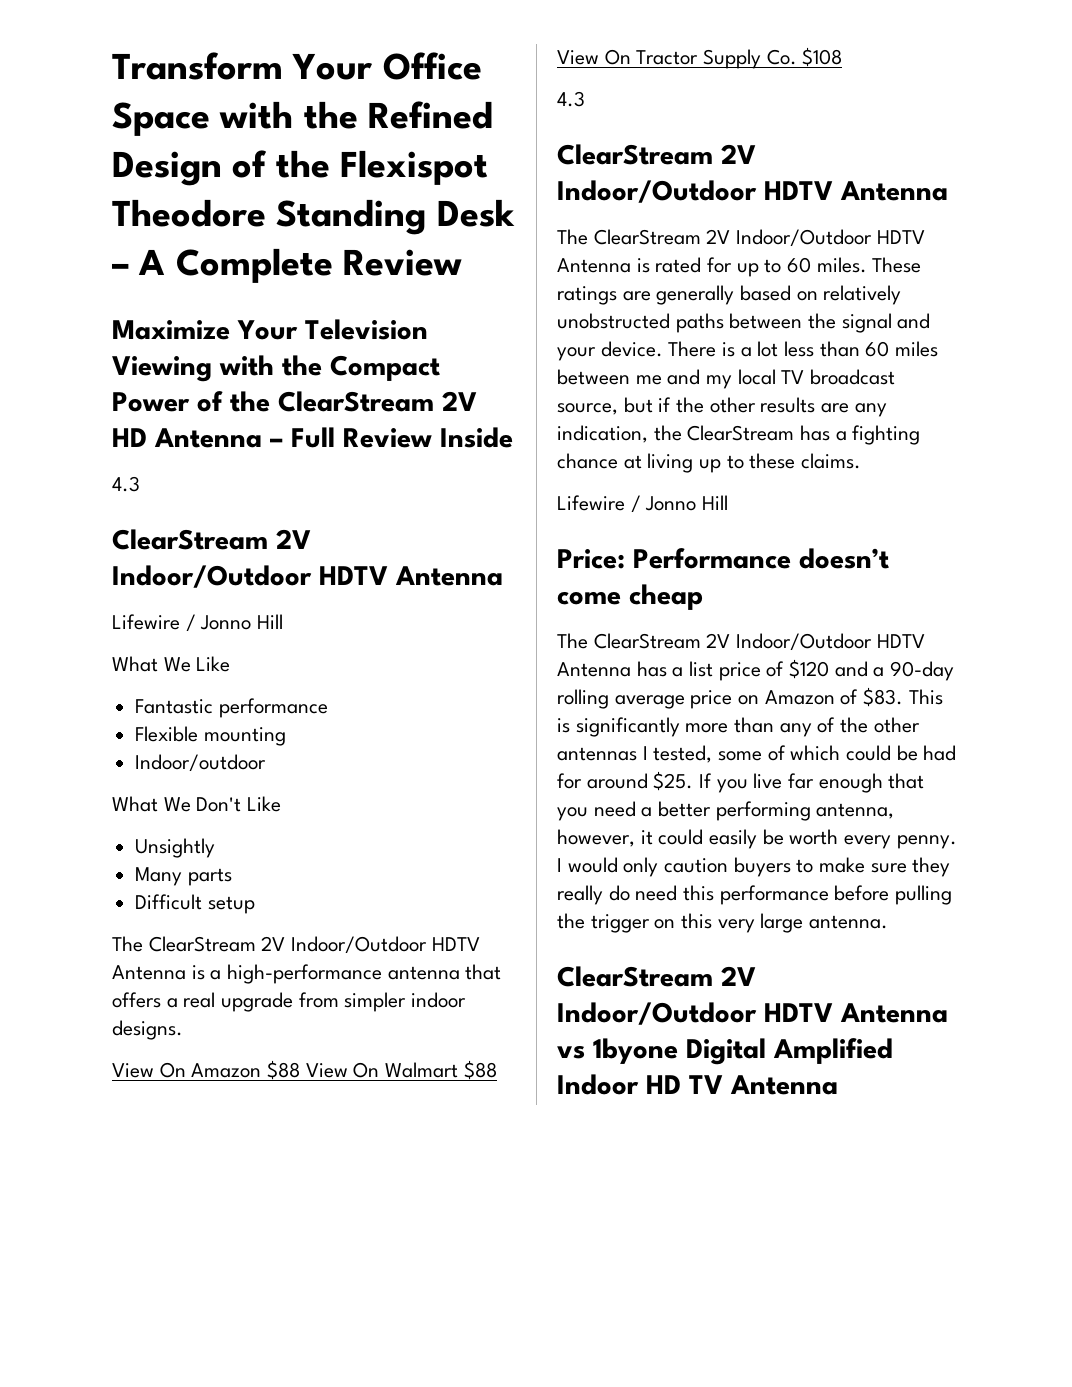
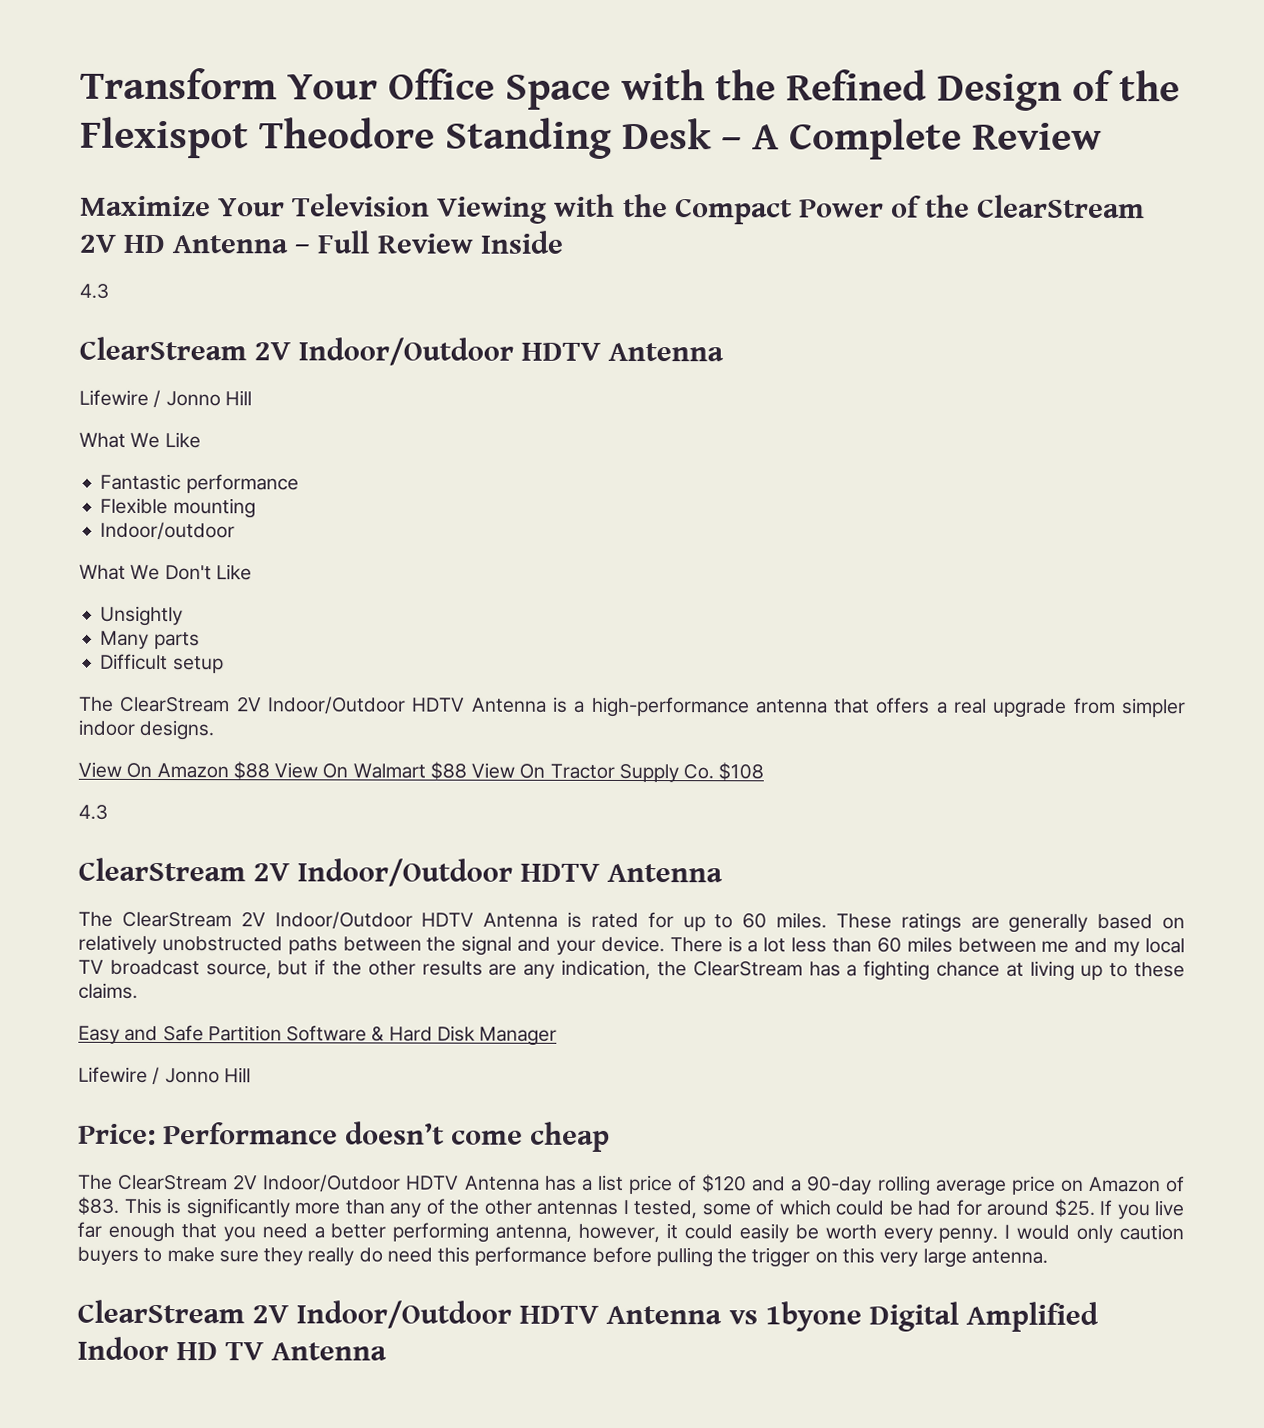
(862, 461) none -> [78,1025,558,1046] // Easy and Safe Partition Software & Hard Disk Manager

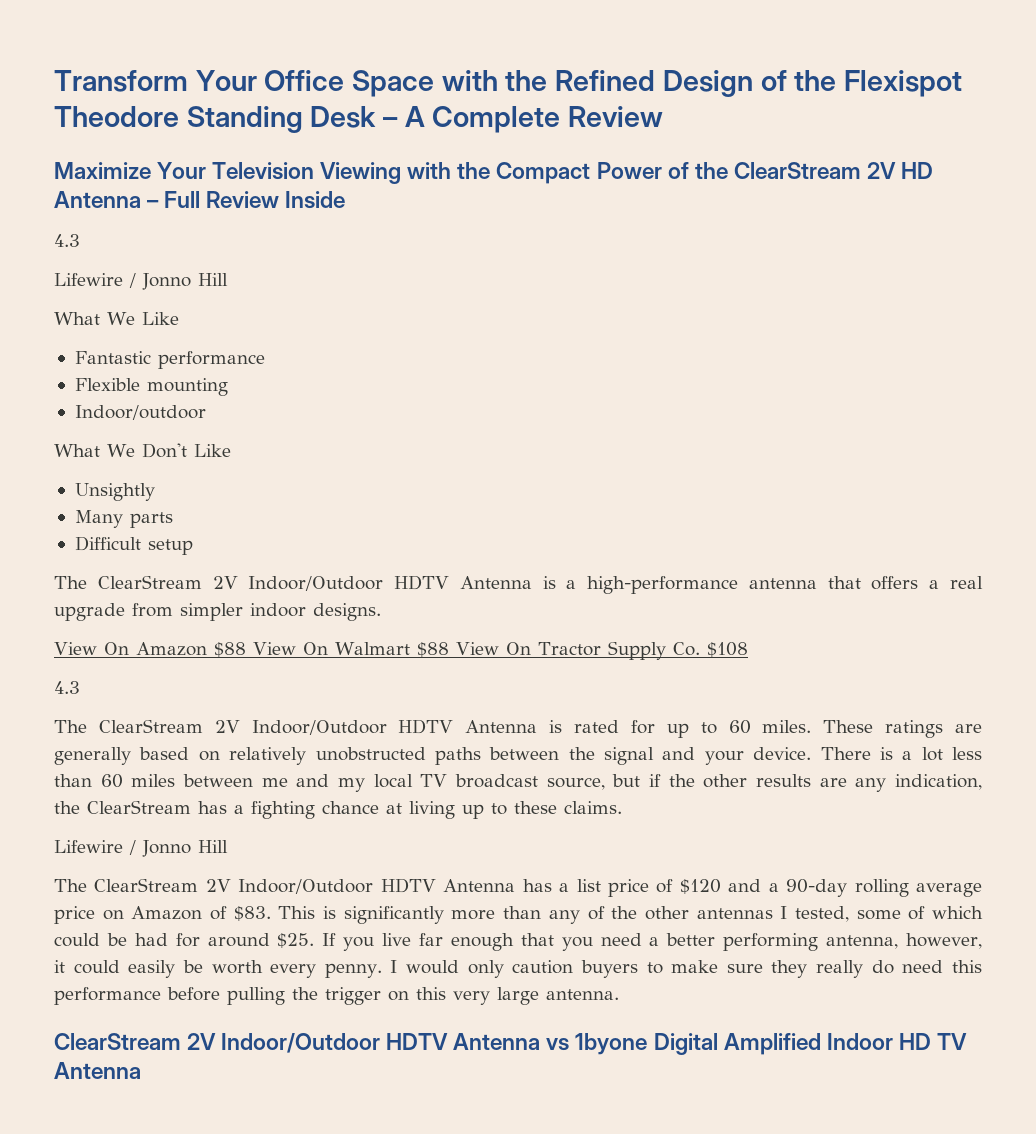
[79,336,725,366] // ClearStream 2V Indoor/Outdoor HDTV Antenna -> (80, 240) none
[78,857,724,887] // ClearStream 2V Indoor/Outdoor HDTV Antenna -> (80, 687) none
[78,1025,558,1046] [78,1066,251,1086] [78,1121,611,1152] // Easy and Safe Partition Software & Hard Disk Manager // Lifewire / Jonno Hill // Price: Performance doesn’t come cheap -> [54,840,228,857] // Lifewire / Jonno Hill

